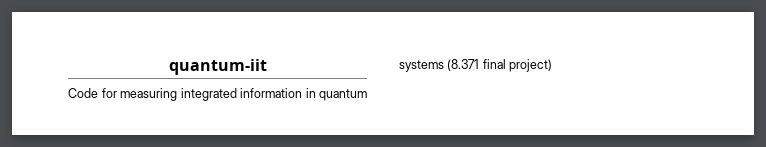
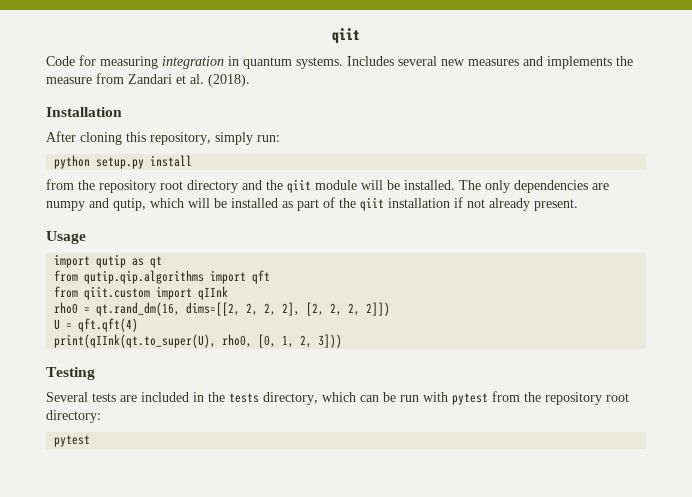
[168,59,267,75] quantum-iit -> [332,28,360,44] qiit
[180,88,367,101] [399,59,553,72] integrated information in quantum systems (8.371 final project) -> [162,56,633,69] [46,73,250,87] [46,107,122,117] [46,131,280,145] [54,155,193,169] [46,179,609,193] [46,197,578,211] [46,231,86,244] [54,254,163,268] [54,270,271,284] [54,286,229,300] [54,302,391,316] [54,318,139,332] [54,334,343,348] [46,367,95,380] [46,391,629,405] [46,410,101,423] [54,435,91,447] integration in quantum systems. Includes several new measures and implements the measure from Zandari et al. (2018). // Installation // After cloning this repository, simply run: // python setup.py install // from the repository root directory and the qiit module will be installed. The only dependencies are numpy and qutip, which will be installed as part of the qiit installation if not already present. // Usage // import qutip as qt // from qutip.qip.algorithms import qft // from qiit.custom import qIInk // rho0 = qt.rand_dm(16, dims=[[2, 2, 2, 2], [2, 2, 2, 2]]) // U = qft.qft(4) // print(qIInk(qt.to_super(U), rho0, [0, 1, 2, 3])) // Testing // Several tests are included in the tests directory, which can be run with pytest from the repository root directory: // pytest

